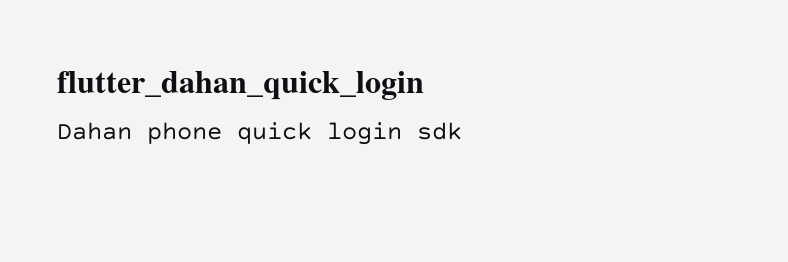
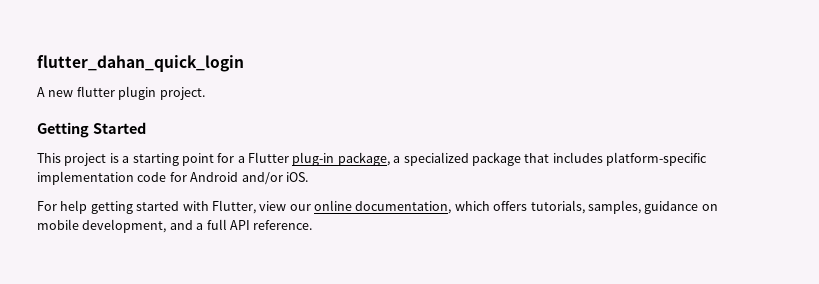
[57,122,462,145] Dahan phone quick login sdk -> [37,86,205,100] [37,122,146,138] [37,152,707,166] [37,171,308,185] [37,200,718,214] [37,219,313,233] A new flutter plugin project. // Getting Started // This project is a starting point for a Flutter plug-in package, a specialized package that includes platform-specific implementation code for Android and/or iOS. // For help getting started with Flutter, view our online documentation, which offers tutorials, samples, guidance on mobile development, and a full API reference.

